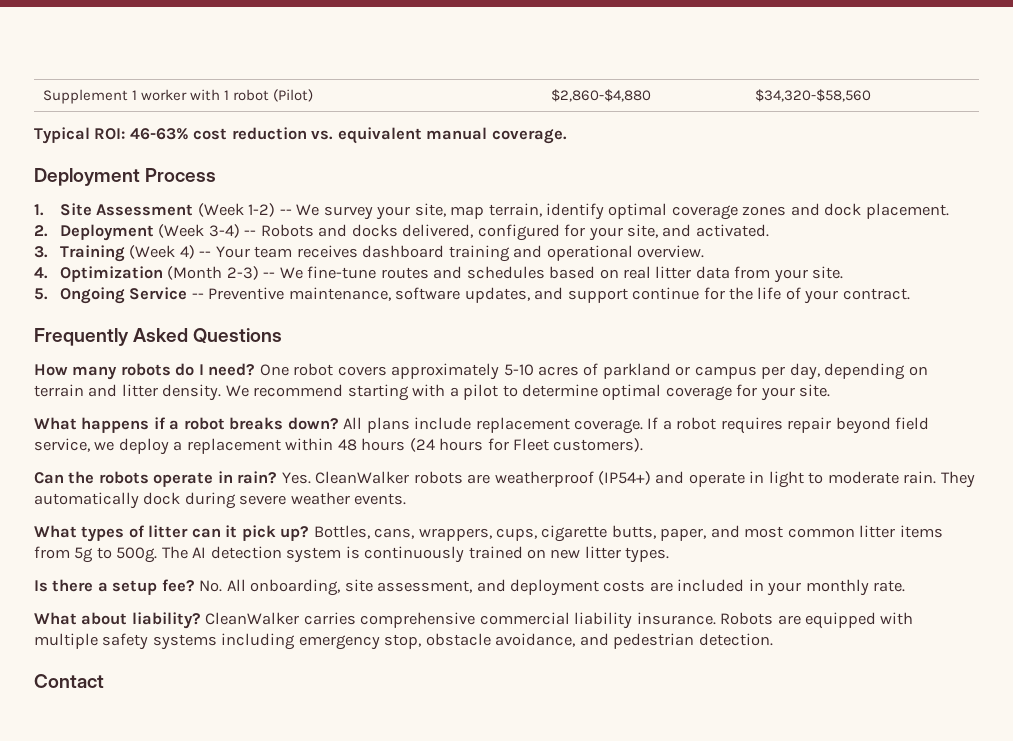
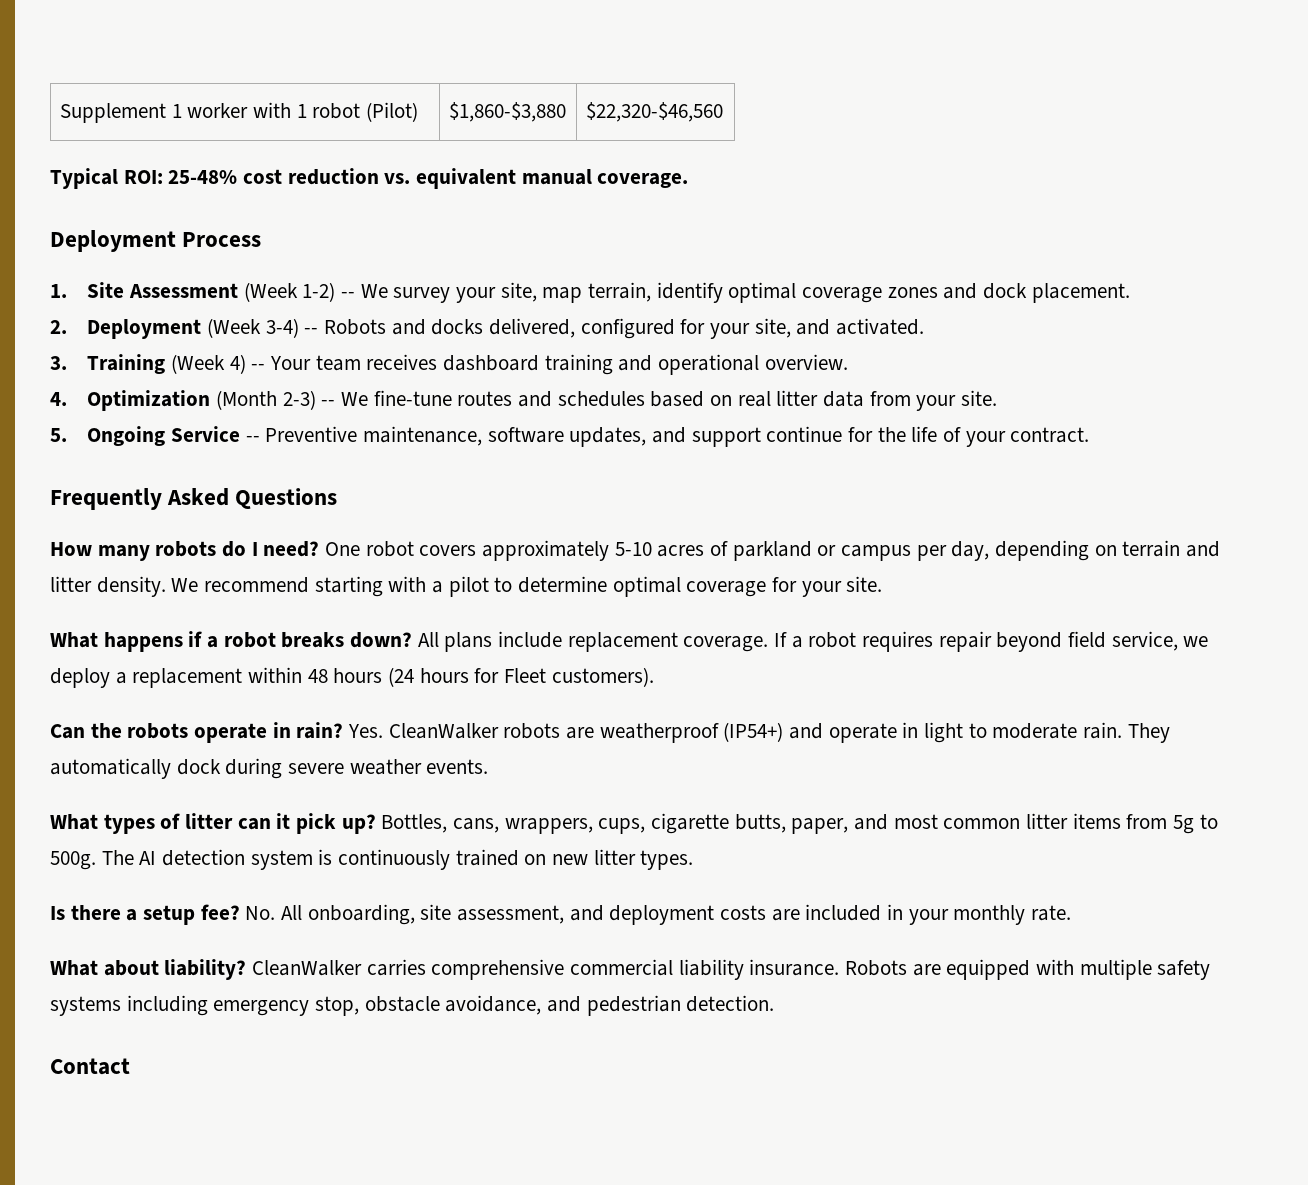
[550,89,651,102] [754,89,871,102] $2,860-$4,880 | $34,320-$58,560 -> [448,102,566,122] [585,102,723,122] $1,860-$3,880 | $22,320-$46,560
[129,128,189,140] 46-63% -> [168,170,238,184] 25-48%

